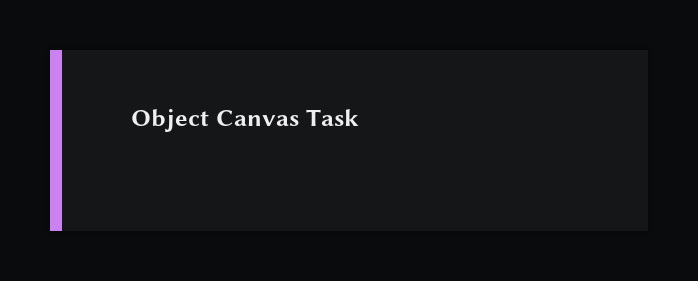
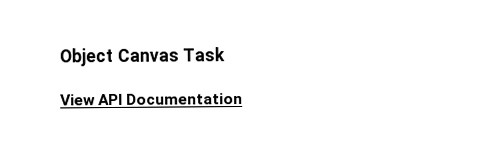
(359, 117) none -> [60,92,244,106] // View API Documentation

